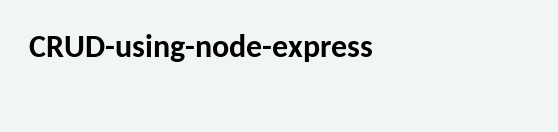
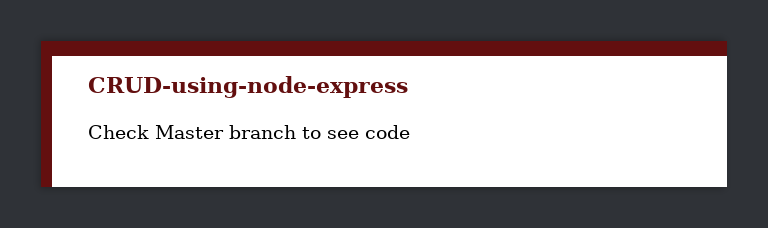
(373, 48) none -> [88,125,410,139] // Check Master branch to see code

